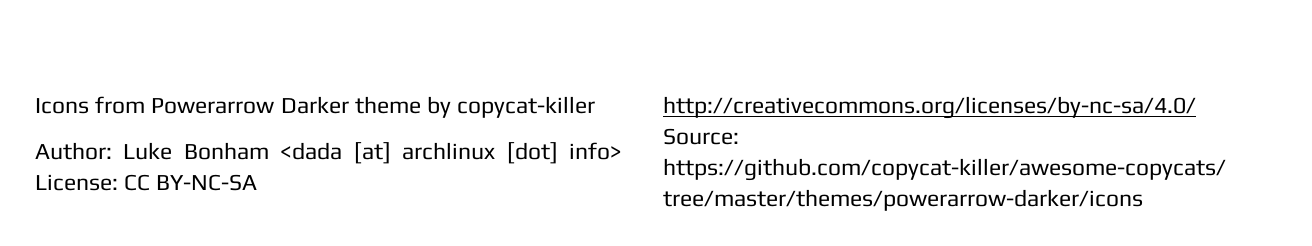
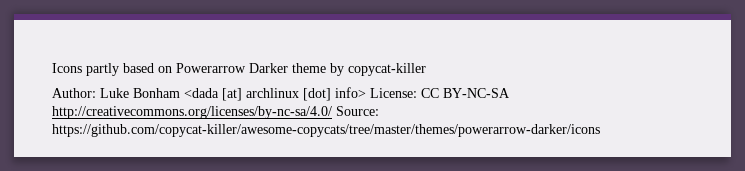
[95,96,146,114] from -> [86,63,172,76] partly based on

